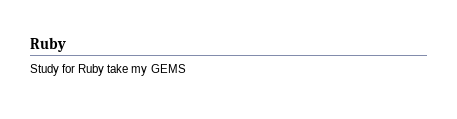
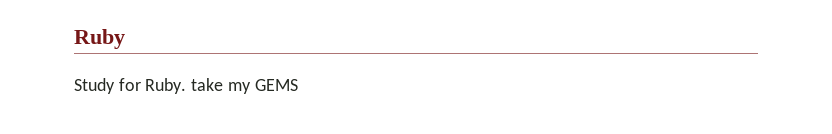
[78,64,105,76] Ruby -> [145,78,187,94] Ruby.

